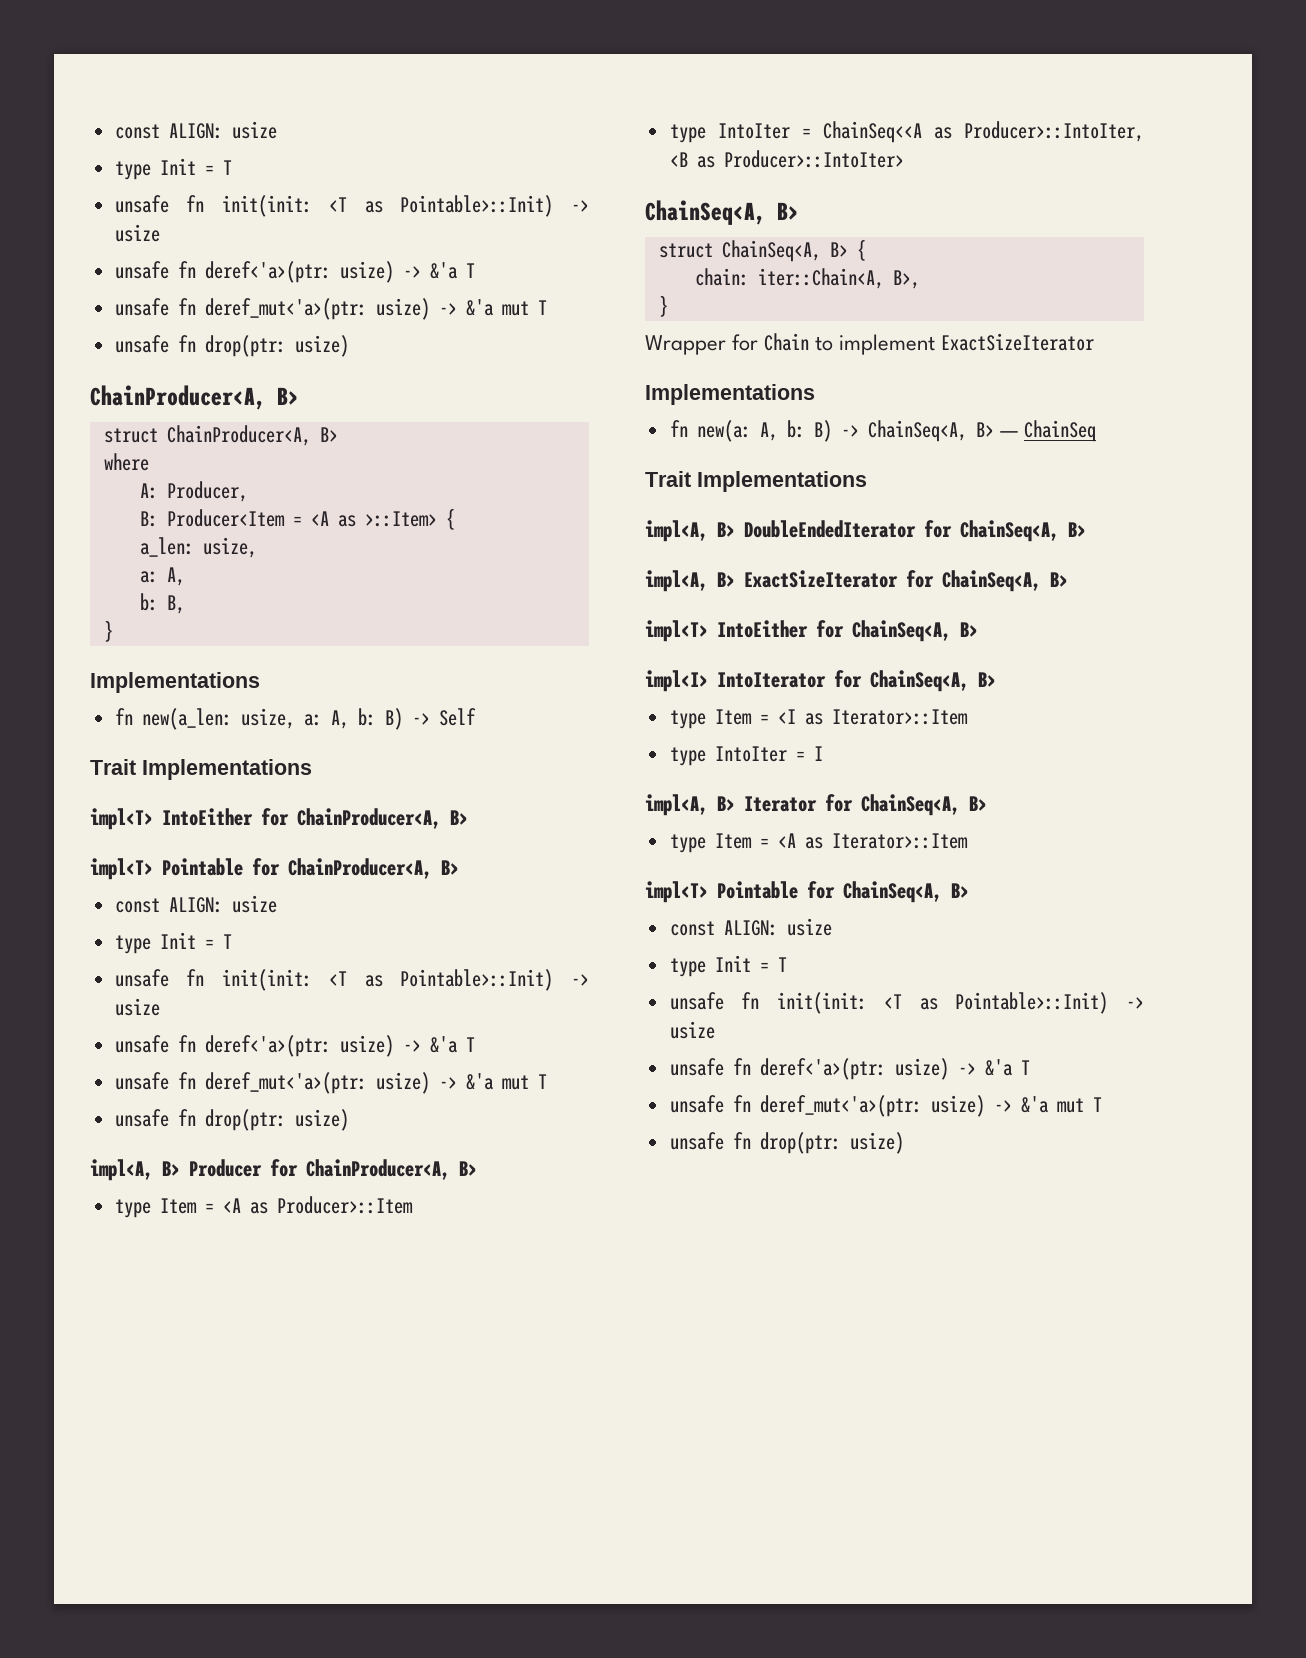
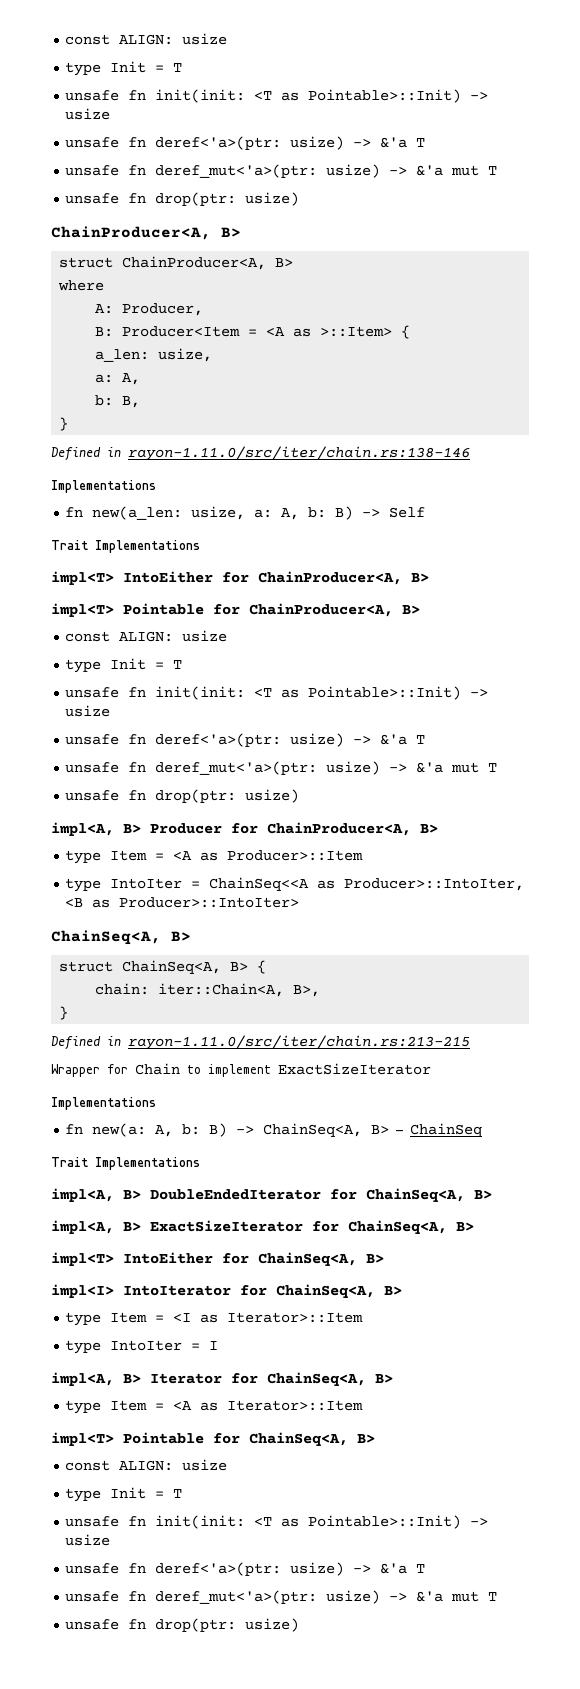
(113, 631) none -> [51,446,470,461] // Defined in rayon-1.11.0/src/iter/chain.rs:138-146
(668, 306) none -> [51,1035,470,1050] // Defined in rayon-1.11.0/src/iter/chain.rs:213-215

